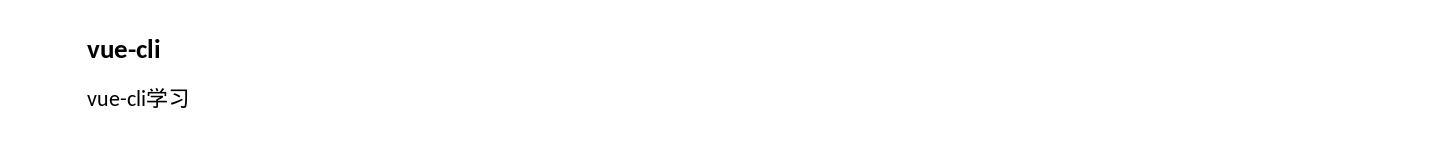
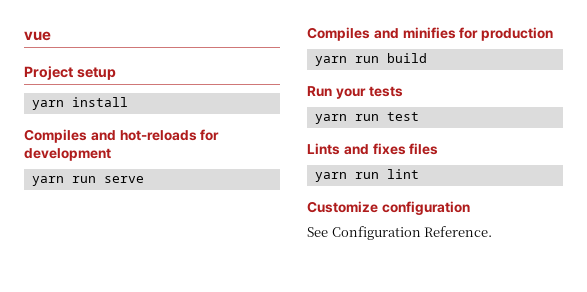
[87,39,161,58] [87,88,190,109] vue-cli // vue-cli学习 -> [24,31,51,41] [24,66,116,80] [31,97,128,110] [24,129,220,143] [24,148,111,161] [31,176,144,186] [307,27,554,41] [314,53,427,66] [307,86,403,99] [314,112,419,124] [307,143,439,155] [314,169,419,182] [307,201,470,215] [307,226,493,240] vue // Project setup // yarn install // Compiles and hot-reloads for development // yarn run serve // Compiles and minifies for production // yarn run build // Run your tests // yarn run test // Lints and fixes files // yarn run lint // Customize configuration // See Configuration Reference.

